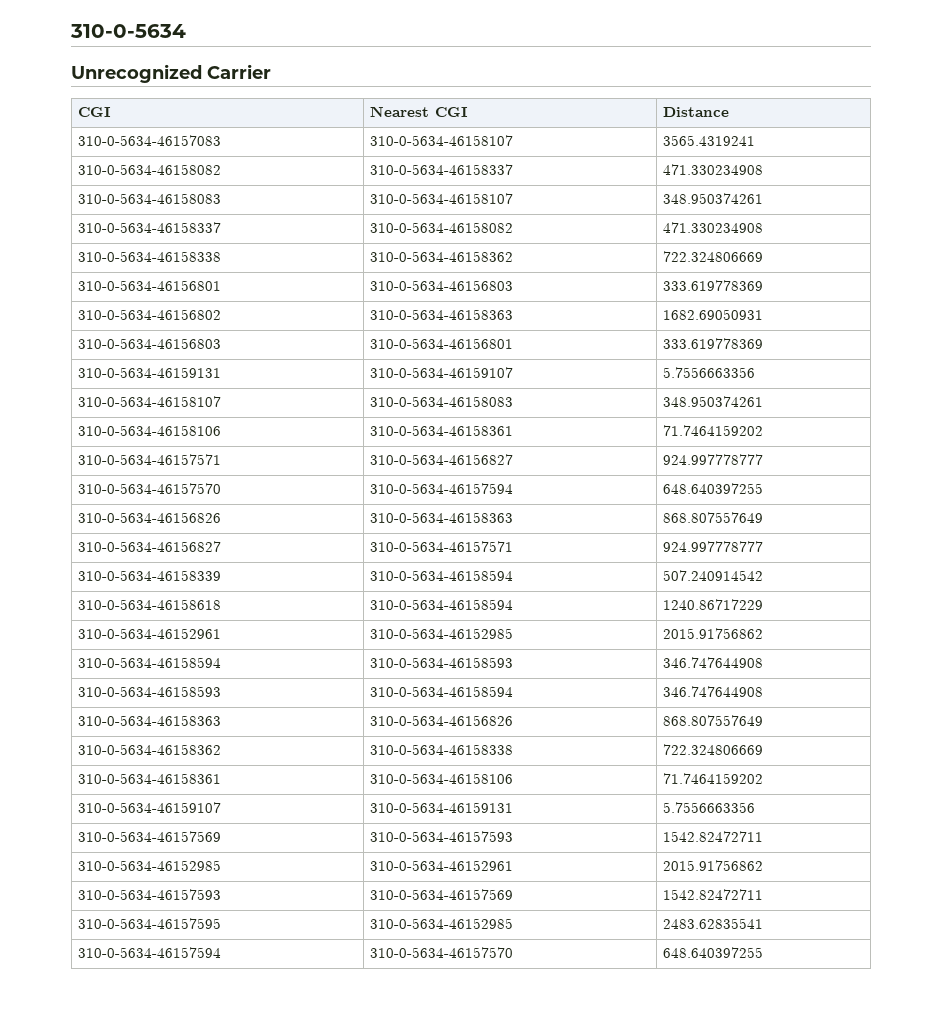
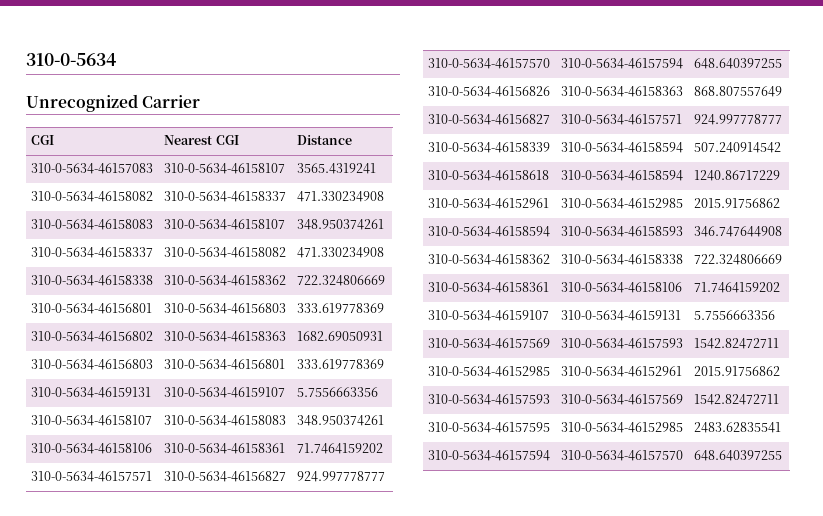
[77,686,221,697] [369,686,513,697] [662,686,763,697] [77,715,221,726] [369,715,513,726] [662,715,763,726] // 310-0-5634-46158593 | 310-0-5634-46158594 | 346.747644908 // 310-0-5634-46158363 | 310-0-5634-46156826 | 868.807557649 -> (783, 231) none

